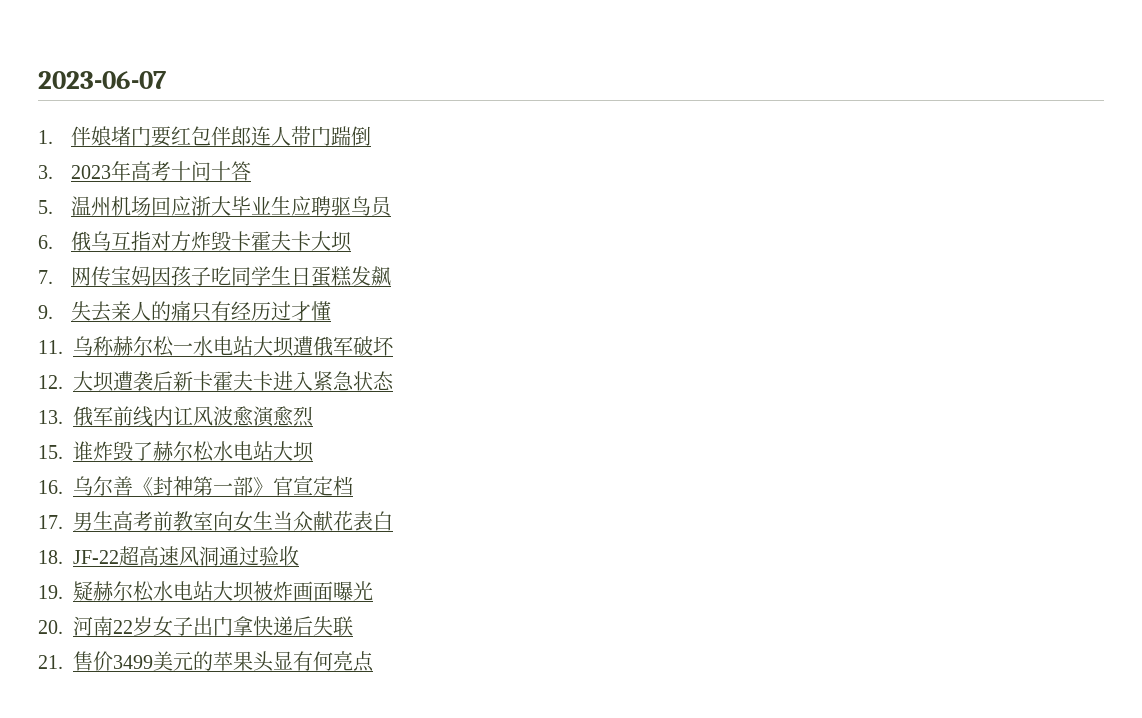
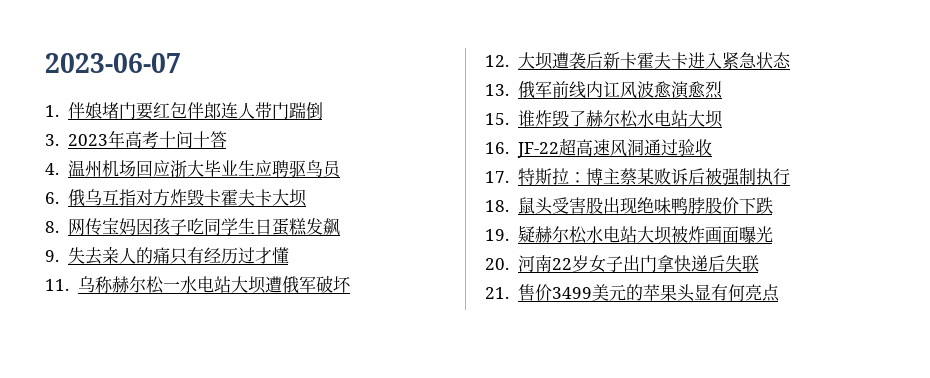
[38,200,53,214] 5. -> [45,163,59,175] 4.
[38,270,53,284] 7. -> [45,221,59,233] 8.
[73,476,353,496] [38,511,393,532] [38,550,63,564] 乌尔善《封神第一部》官宣定档 // 17.男生高考前教室向女生当众献花表白 // 18. -> (509, 148) none
(299, 556) none -> [485,168,790,186] [485,197,773,215] // 17.特斯拉：博主蔡某败诉后被强制执行 // 18.鼠头受害股出现绝味鸭脖股价下跌

